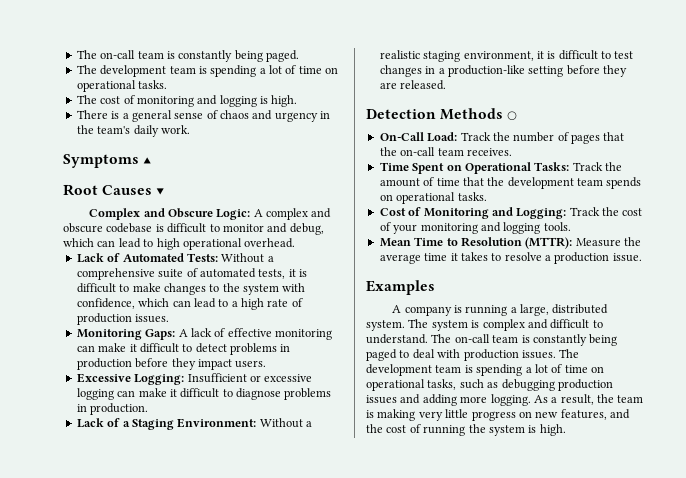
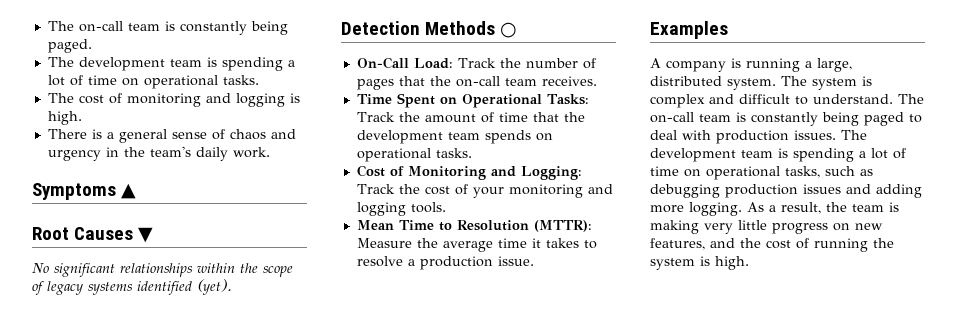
[89,208,332,220] [63,223,324,235] [63,238,296,250] [76,253,274,263] [76,268,307,280] [76,283,306,295] [76,298,303,310] [76,313,170,325] [76,328,332,340] [76,343,291,355] [76,358,267,370] [76,373,313,385] [76,388,332,400] [76,403,149,415] [76,418,312,430] [379,50,634,62] [379,65,627,77] [379,80,447,90] Complex and Obscure Logic: A complex and obscure codebase is difficult to monitor and debug, which can lead to high operational overhead. // Lack of Automated Tests: Without a comprehensive suite of automated tests, it is difficult to make changes to the system with confidence, which can lead to a high rate of production issues. // Monitoring Gaps: A lack of effective monitoring can make it difficult to detect problems in production before they impact users. // Excessive Logging: Insufficient or excessive logging can make it difficult to diagnose problems in production. // Lack of a Staging Environment: Without a realistic staging environment, it is difficult to test changes in a production-like setting before they are released. -> [32,263,293,277] [32,279,232,295] No significant relationships within the scope of legacy systems identified (yet).

